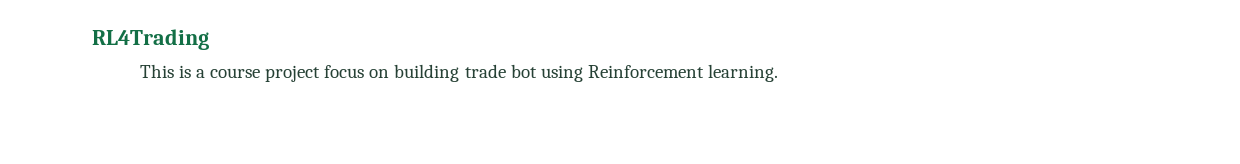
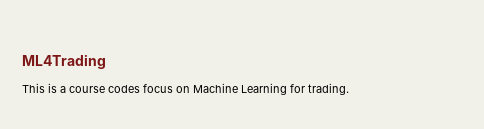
[92,29,209,50] RL4Trading -> [22,54,106,69] ML4Trading
[265,65,321,82] project -> [108,85,140,93] codes
[394,64,779,82] building trade bot using Reinforcement learning. -> [193,83,349,95] Machine Learning for trading.

